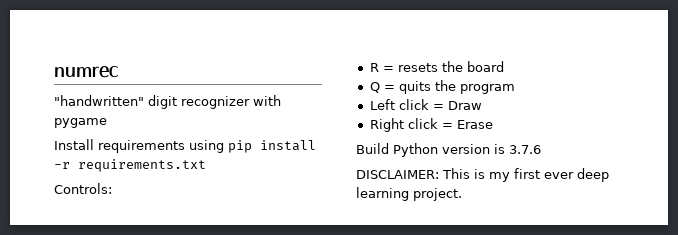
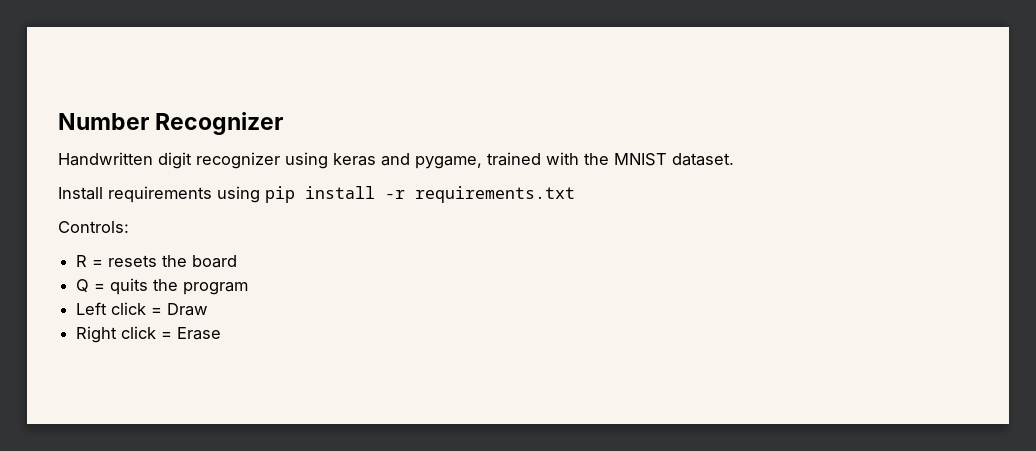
[54,65,118,78] [54,95,281,109] [54,118,107,128] numrec // "handwritten" digit recognizer with pygame -> [58,112,284,135] [58,152,734,169] Number Recognizer // Handwritten digit recognizer using keras and pygame, trained with the MNIST dataset.
[356,143,541,157] [356,168,609,182] [356,187,462,201] // Build Python version is 3.7.6 // DISCLAIMER: This is my first ever deep learning project. -> (222, 333) none

